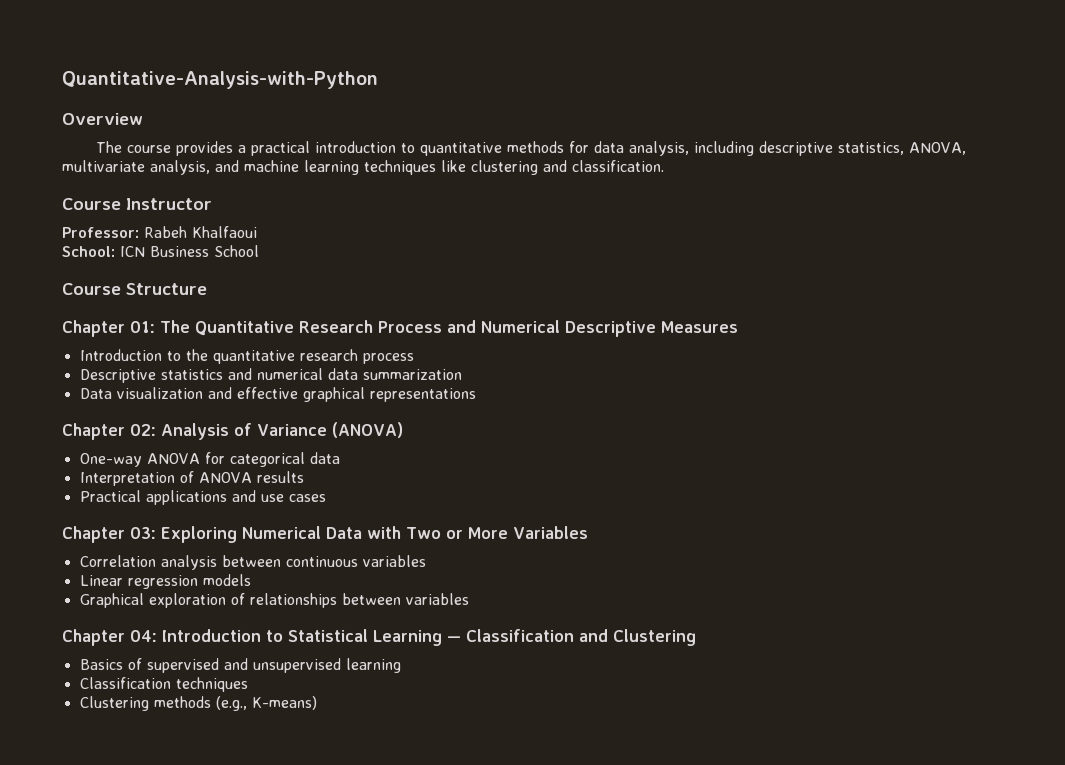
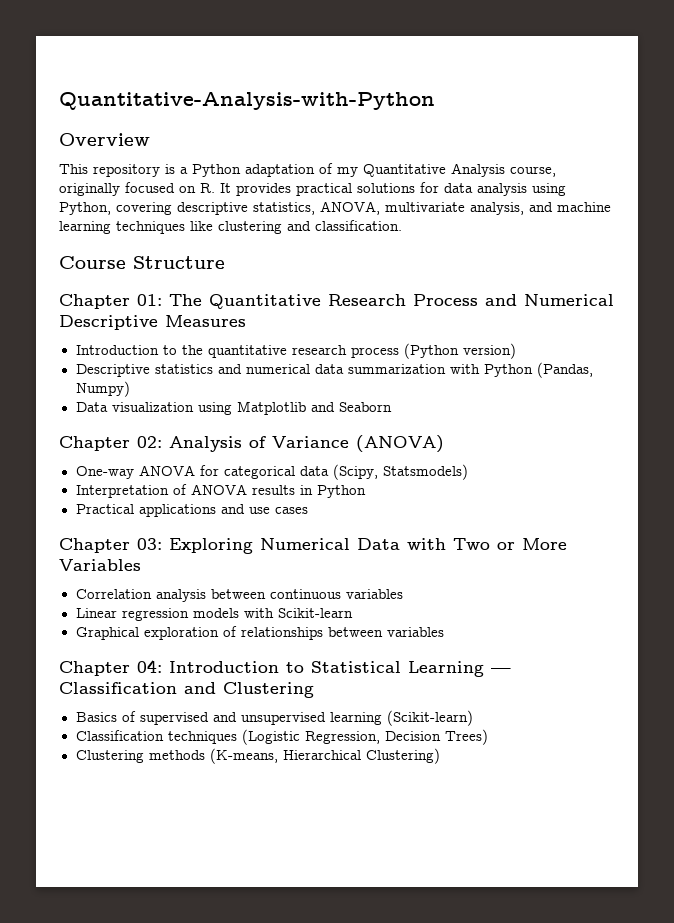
[95,141,754,156] The course provides a practical introduction to quantitative methods for data analysis, including -> [59,163,556,177] [59,182,566,196] [59,202,172,215] This repository is a Python adaptation of my Quantitative Analysis course, originally focused on R. It provides practical solutions for data analysis using Python, covering
[62,198,212,210] [62,226,257,238] [62,245,259,257] // Course Instructor // Professor: Rabeh Khalfaoui // School: ICN Business School -> (402, 225) none
(414, 358) none -> [403,343,516,359] (Python version)
[79,387,476,402] // Data visualization and effective graphical representations -> [449,362,593,378] [75,381,130,397] [75,401,392,415] with Python (Pandas, Numpy) // Data visualization using Matplotlib and Seaborn
(340, 458) none -> [332,464,468,480] (Scipy, Statsmodels)
(304, 477) none -> [299,485,366,498] in Python
(251, 580) none -> [243,608,353,618] with Scikit-learn
(401, 665) none -> [386,710,473,726] (Scikit-learn)
(248, 684) none -> [241,729,488,745] (Logistic Regression, Decision Trees)
[215,696,317,711] (e.g., K-means) -> [209,748,440,764] (K-means, Hierarchical Clustering)

